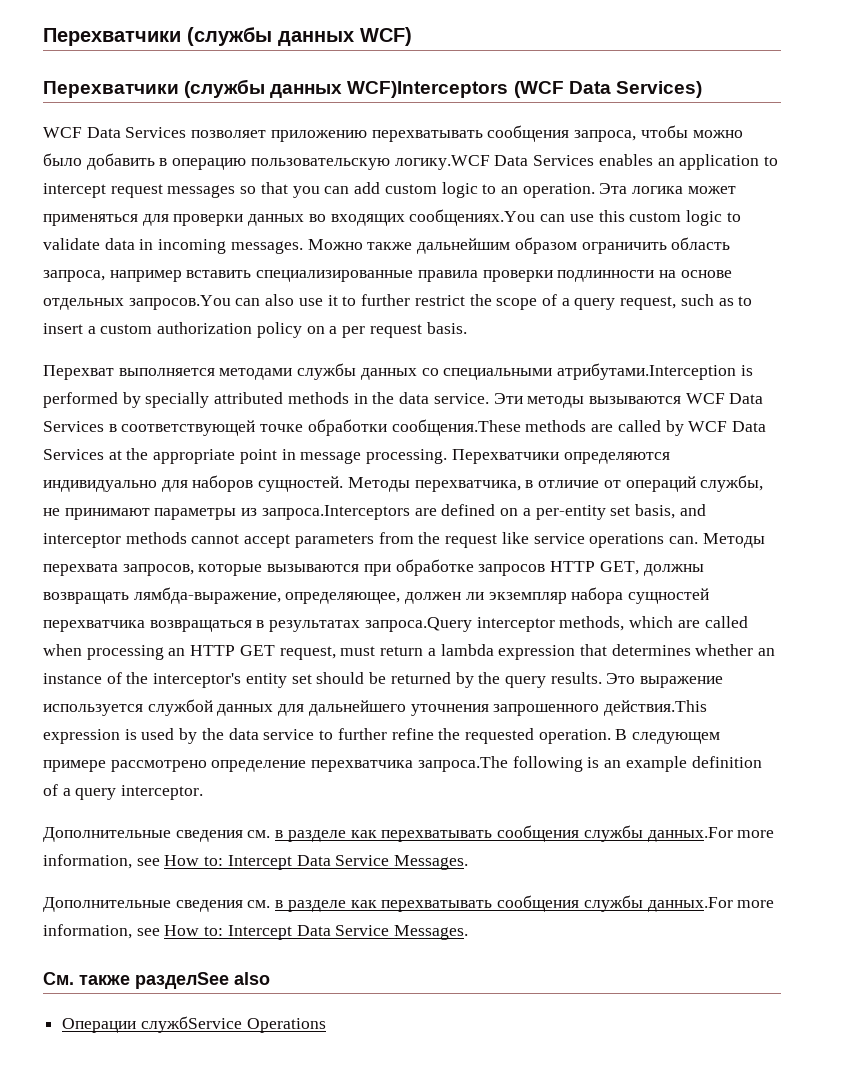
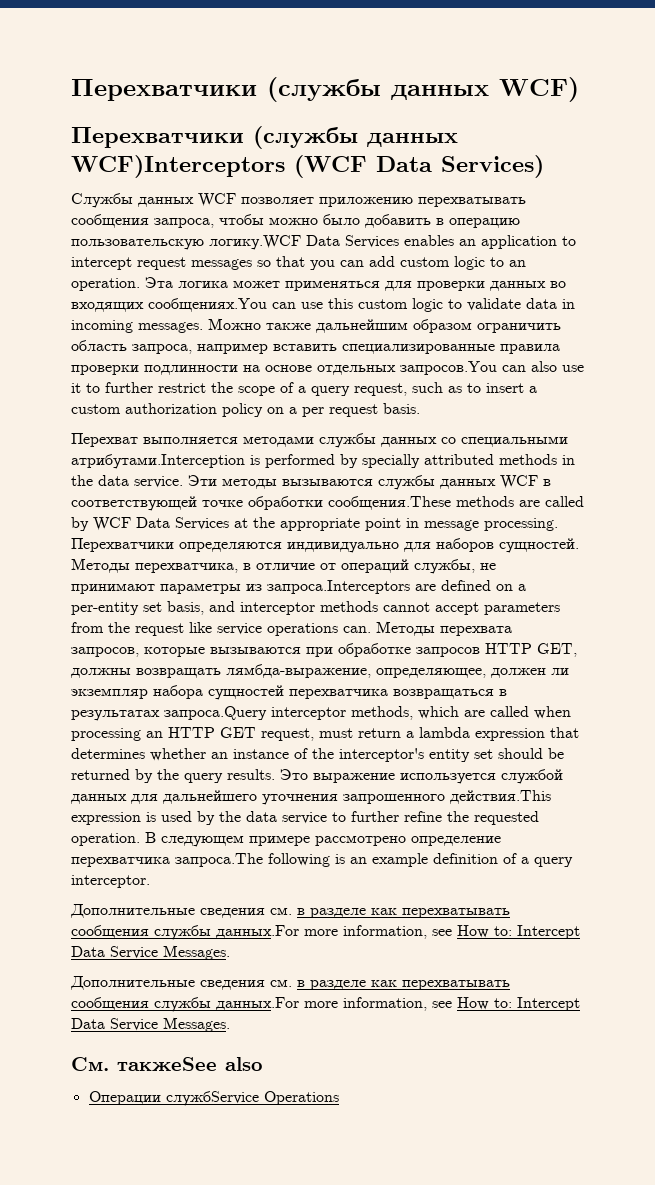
[43,127,187,138] WCF Data Services -> [71,193,236,208] Службы данных WCF
[685,393,764,404] [43,421,104,432] WCF Data Services -> [378,475,538,490] службы данных WCF
[79,972,229,989] также разделSee -> [117,1057,217,1071] такжеSee

